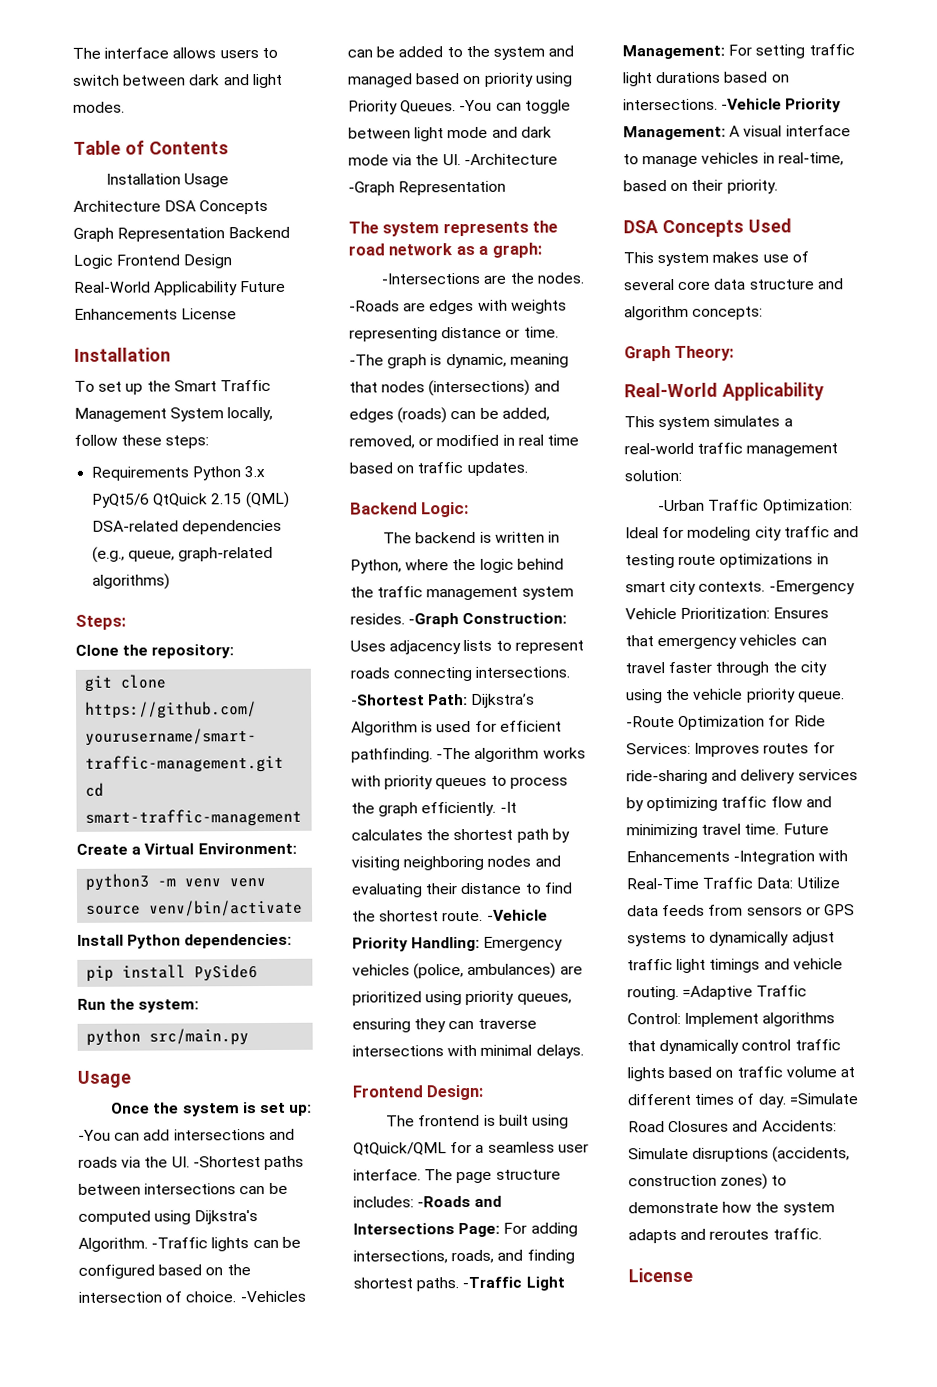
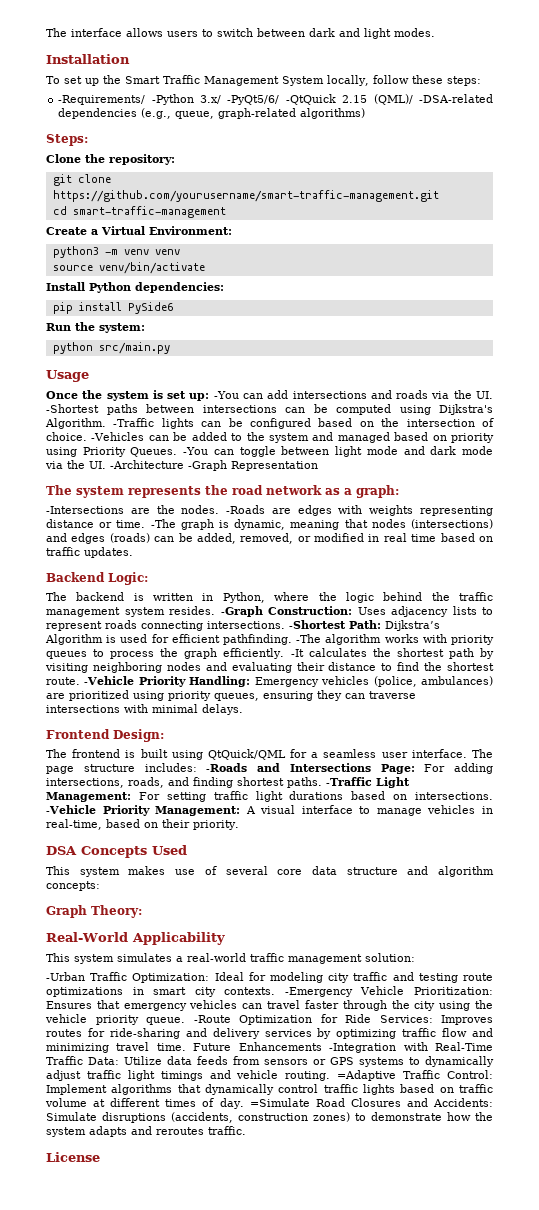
[73,140,229,155] [106,173,230,188] [73,199,269,215] [73,226,291,242] [73,254,233,269] [73,280,287,296] [74,308,238,320] // Table of Contents // Installation Usage Architecture DSA Concepts Graph Representation Backend Logic Frontend Design Real-World Applicability Future Enhancements License -> (435, 32) none
[91,465,266,481] [92,491,290,509] [92,520,180,532] Requirements Python 3.x PyQt5/6 QtQuick 2.15 (QML) DSA-related -> [58,94,493,105] -Requirements/ -Python 3.x/ -PyQt5/6/ -QtQuick 2.15 (QML)/ -DSA-related

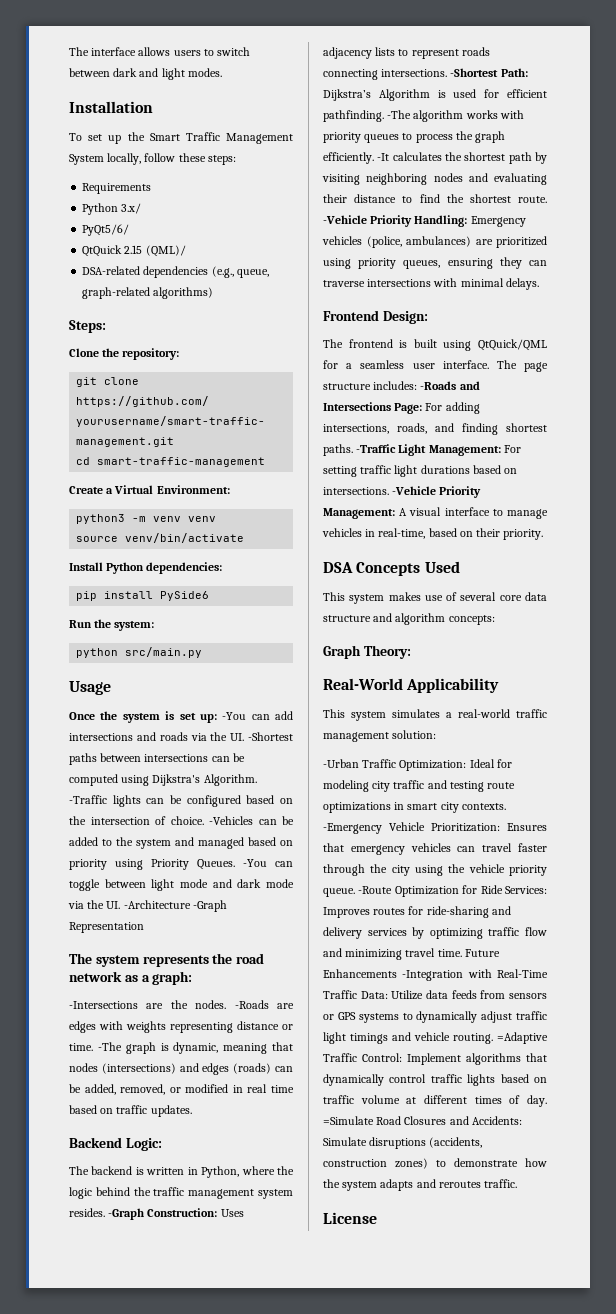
[58,94,194,105] -Requirements/ -Python -> [82,183,152,194] [82,203,119,215] Requirements // Python
[227,94,336,105] -PyQt5/6/ -QtQuick -> [82,224,130,236] [82,245,123,257] // PyQt5/6/ // QtQuick
[419,94,493,103] -DSA-related -> [82,266,141,275] // DSA-related

